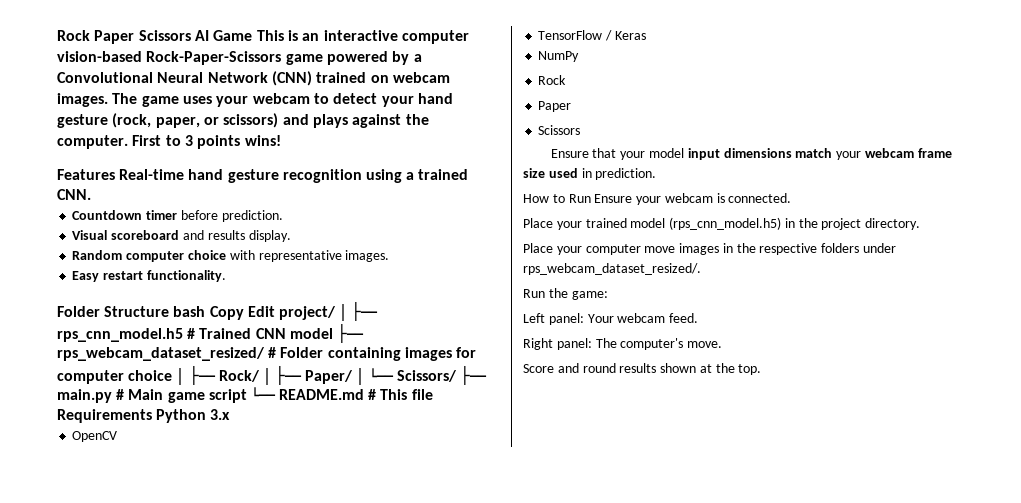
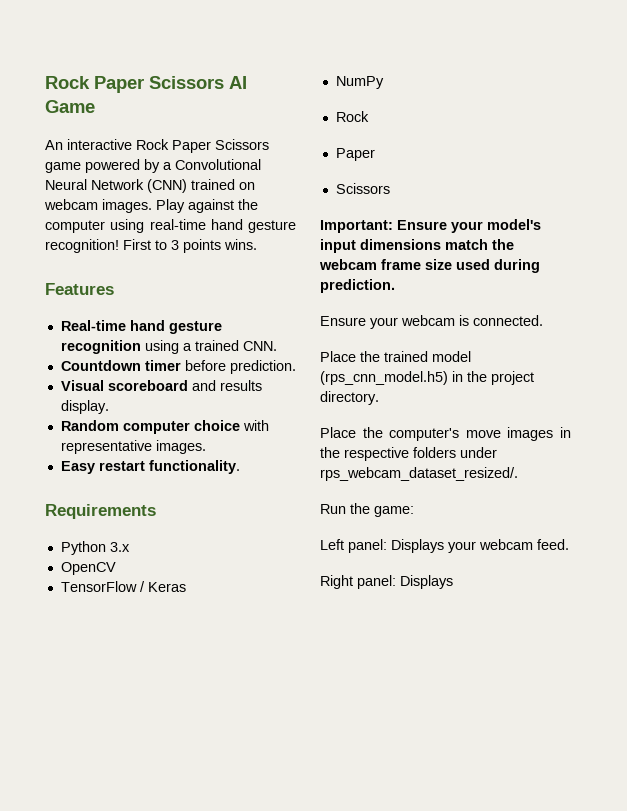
[256,30,469,44] [57,51,282,65] This is an interactive computer vision-based Rock-Paper-Scissors -> [45,139,269,153] // An interactive Rock Paper Scissors
[112,93,453,107] [57,113,429,128] [57,135,128,149] The game uses your webcam to detect your hand gesture (rock, paper, or scissors) and plays against the computer. -> [156,199,258,213] [45,219,296,233] [45,239,119,253] Play against the computer using real-time hand gesture recognition!
[244,135,281,146] wins! -> [224,239,257,250] wins.
(115, 174) none -> (114, 289) //
[57,301,379,321] [57,323,364,343] [57,347,476,361] [57,365,488,385] [57,387,433,403] Folder Structure bash Copy Edit project/ │ ├── rps_cnn_model.h5 # Trained CNN model ├── rps_webcam_dataset_resized/ # Folder containing images for computer choice │ ├── Rock/ │ ├── Paper/ │ └── Scissors/ ├── main.py # Main game script └── README.md # This file -> (240, 467) none
(152, 416) none -> (156, 511) //
[550,148,685,160] Ensure that your model -> [320,219,541,233] Important: Ensure your model's
[836,151,862,160] your -> [492,239,514,250] the
[581,168,657,180] [523,194,591,203] in prediction. // How to Run -> [494,259,540,273] [320,279,395,293] during prediction. //
[556,221,582,230] your -> [360,351,380,362] the
[556,244,641,255] your computer -> [362,427,460,441] the computer's
[587,314,614,323] Your -> [391,539,476,553] Displays your
[595,338,723,350] [523,363,762,375] The computer's move. // Score and round results shown at the top. -> [400,575,453,589] Displays

